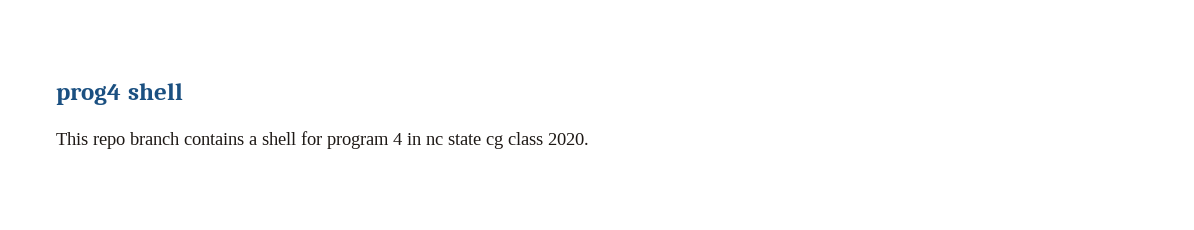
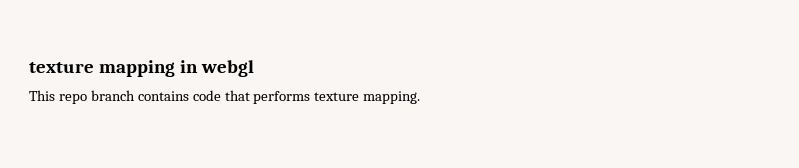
[56,83,183,105] prog4 shell -> [29,60,254,77] texture mapping in webgl
[249,131,589,149] a shell for program 4 in nc state cg class 2020. -> [192,90,421,104] code that performs texture mapping.

